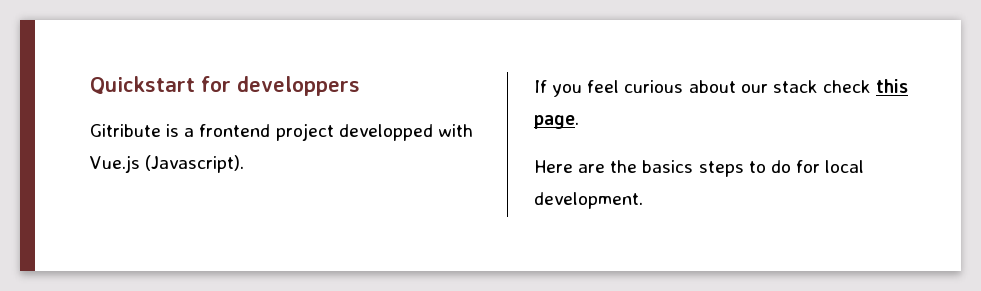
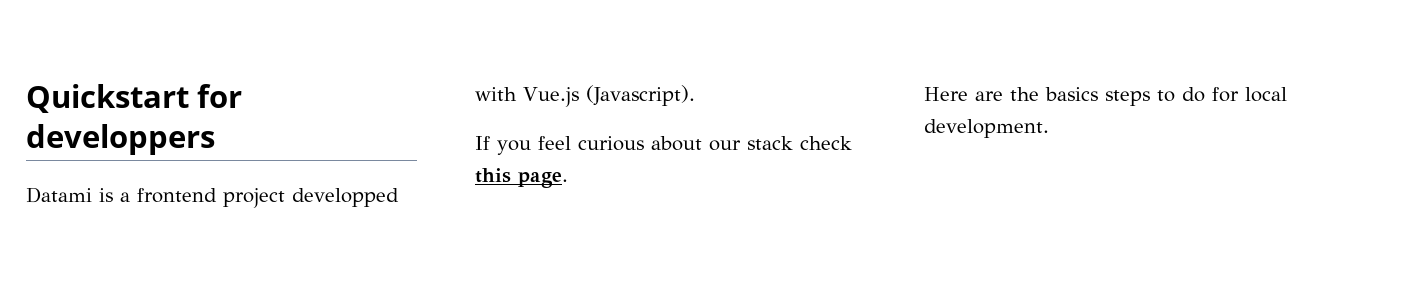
[90,124,161,137] Gitribute -> [26,187,92,203] Datami

